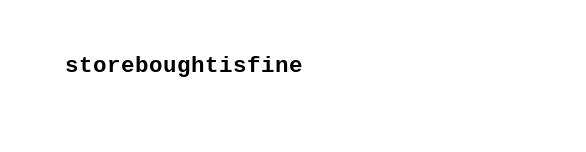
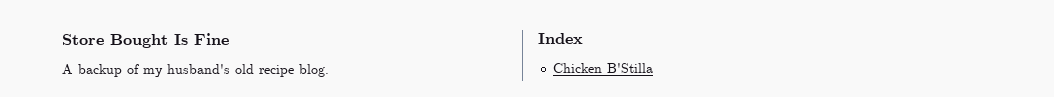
[65,56,303,77] storeboughtisfine -> [62,33,229,48] [62,64,329,77] [538,33,583,44] [553,63,654,73] Store Bought Is Fine // A backup of my husband's old recipe blog. // Index // Chicken B'Stilla

